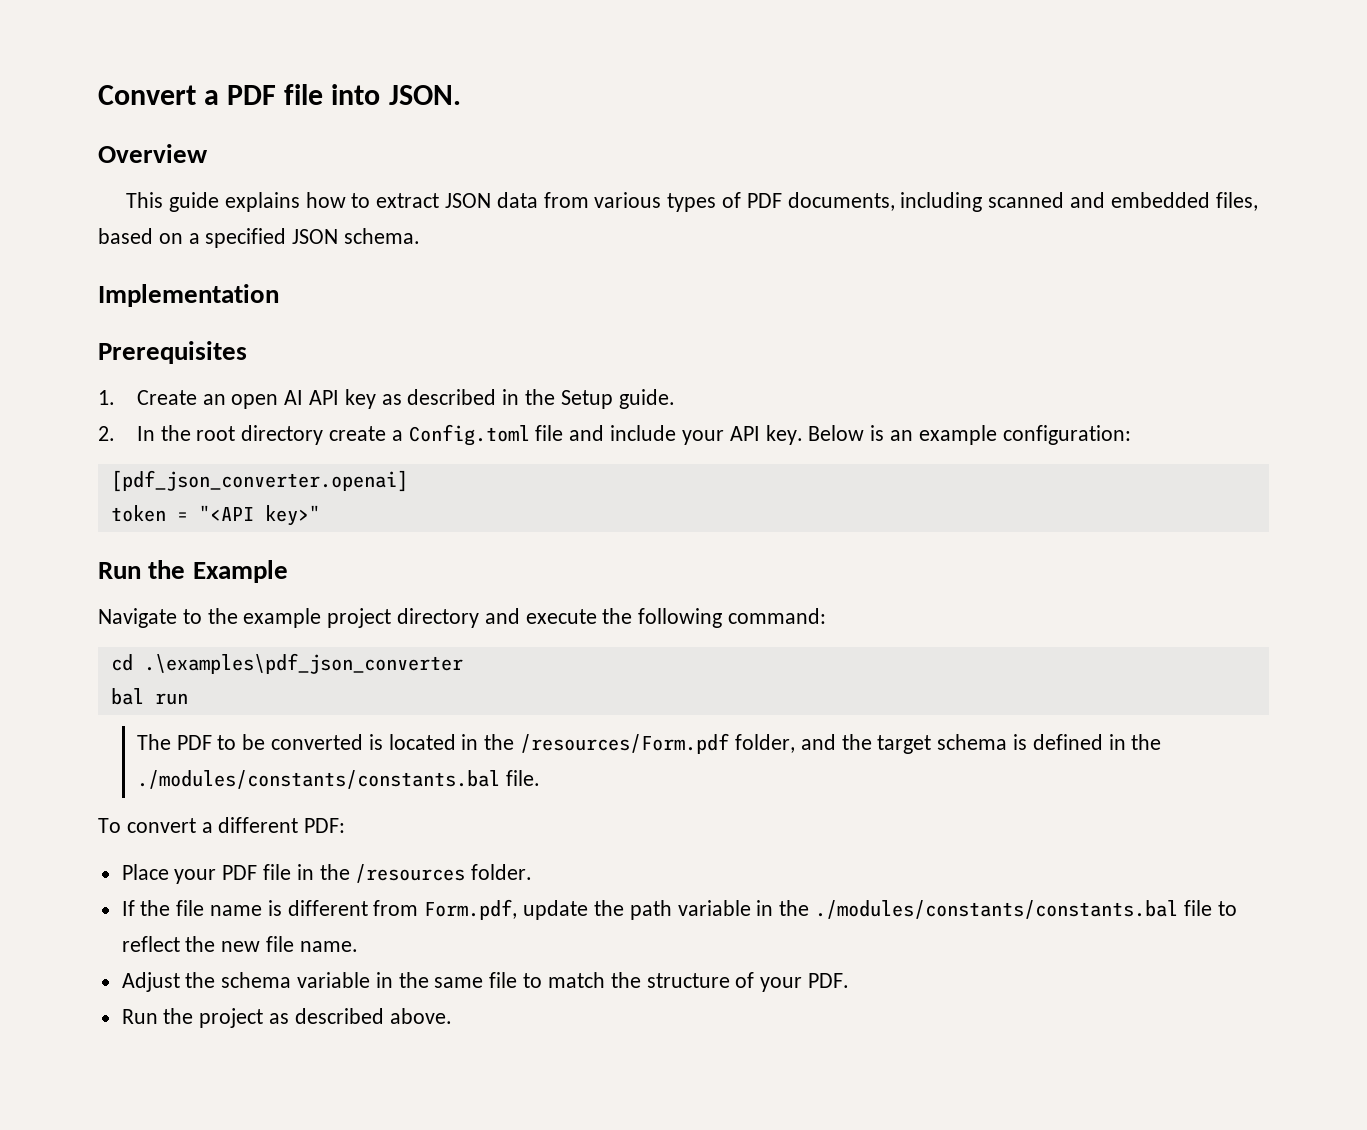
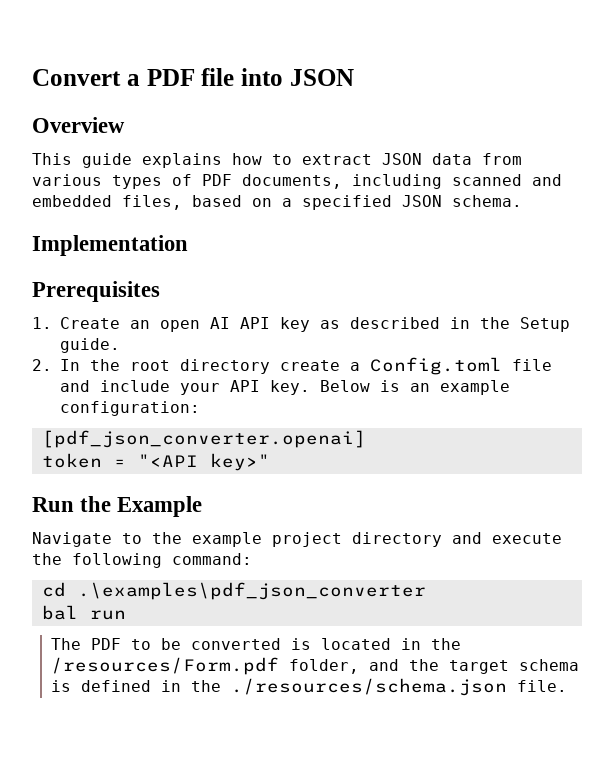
[388,85,461,105] JSON. -> [289,69,354,86] JSON
[136,770,500,789] ./modules/constants/constants.bal -> [231,678,508,696] ./resources/schema.json
[98,817,346,833] [121,864,533,884] [121,899,1237,920] [121,936,358,952] [121,972,849,992] [121,1008,452,1028] // To convert a different PDF: // Place your PDF file in the /resources folder. // If the file name is different from Form.pdf, update the path variable in the ./modules/constants/constants.bal file to reflect the new file name. // Adjust the schema variable in the same file to match the structure of your PDF. // Run the project as described above. -> (568, 686) none

